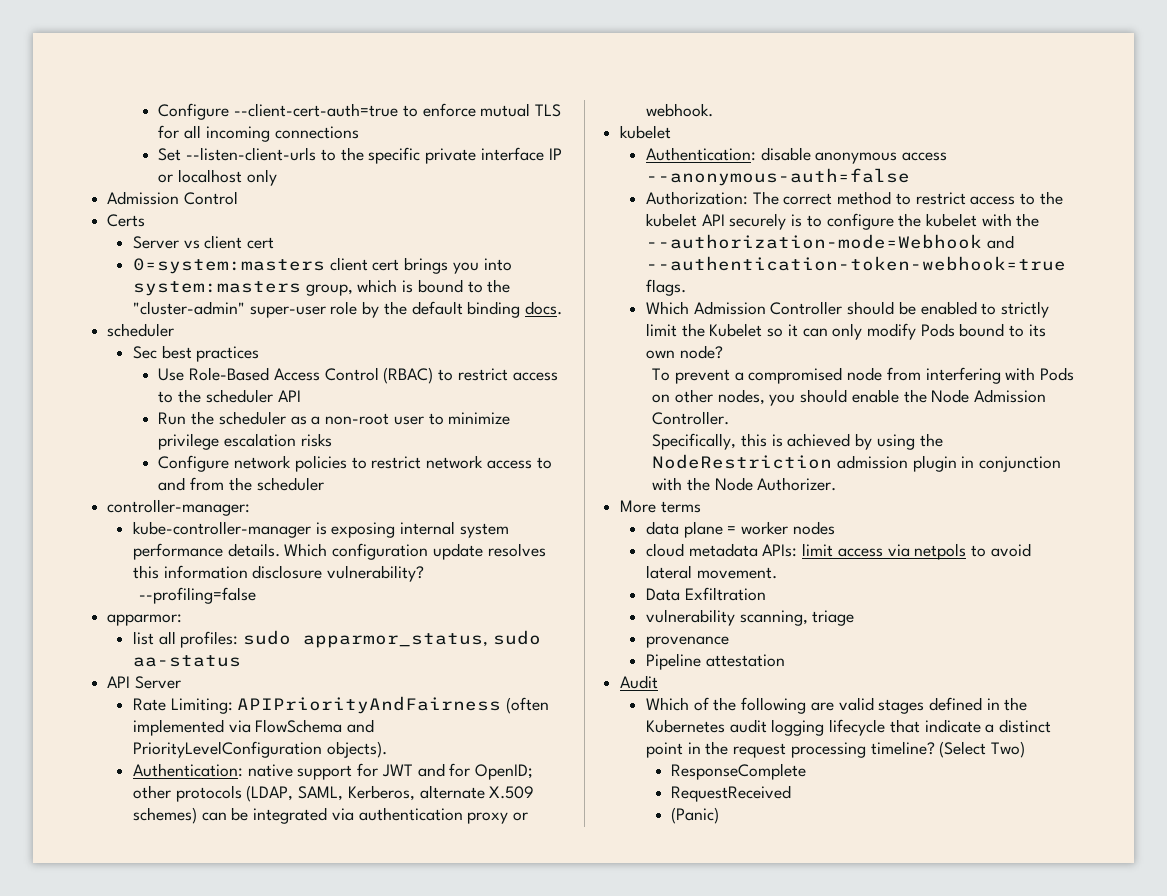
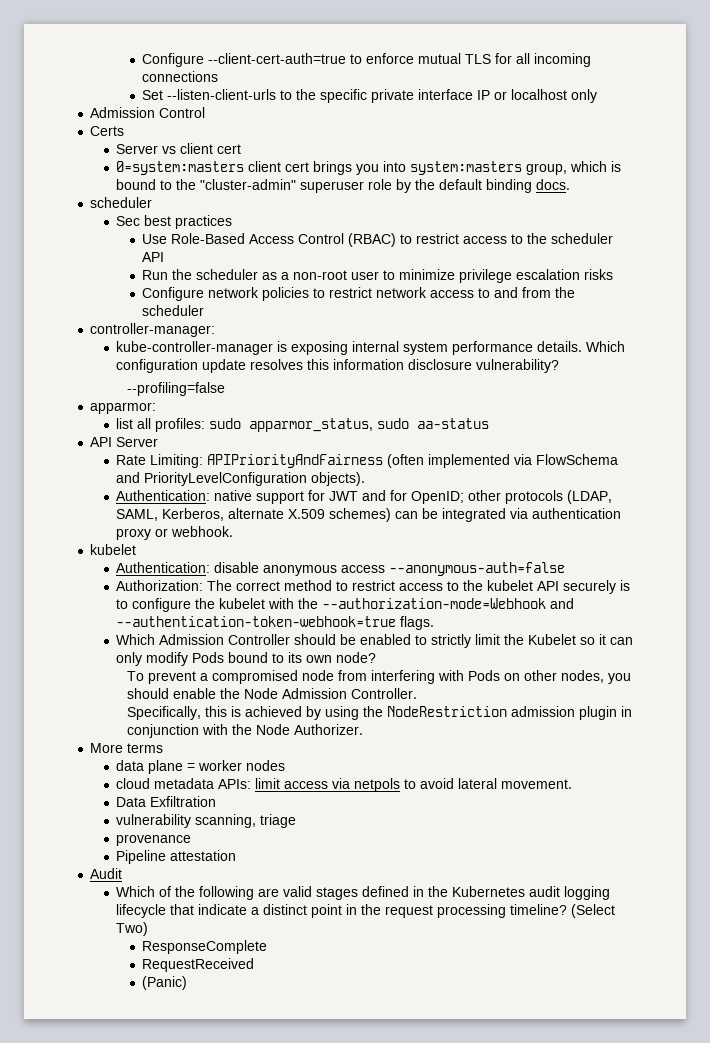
[249,306,326,318] super-user -> [300,181,365,193] superuser

